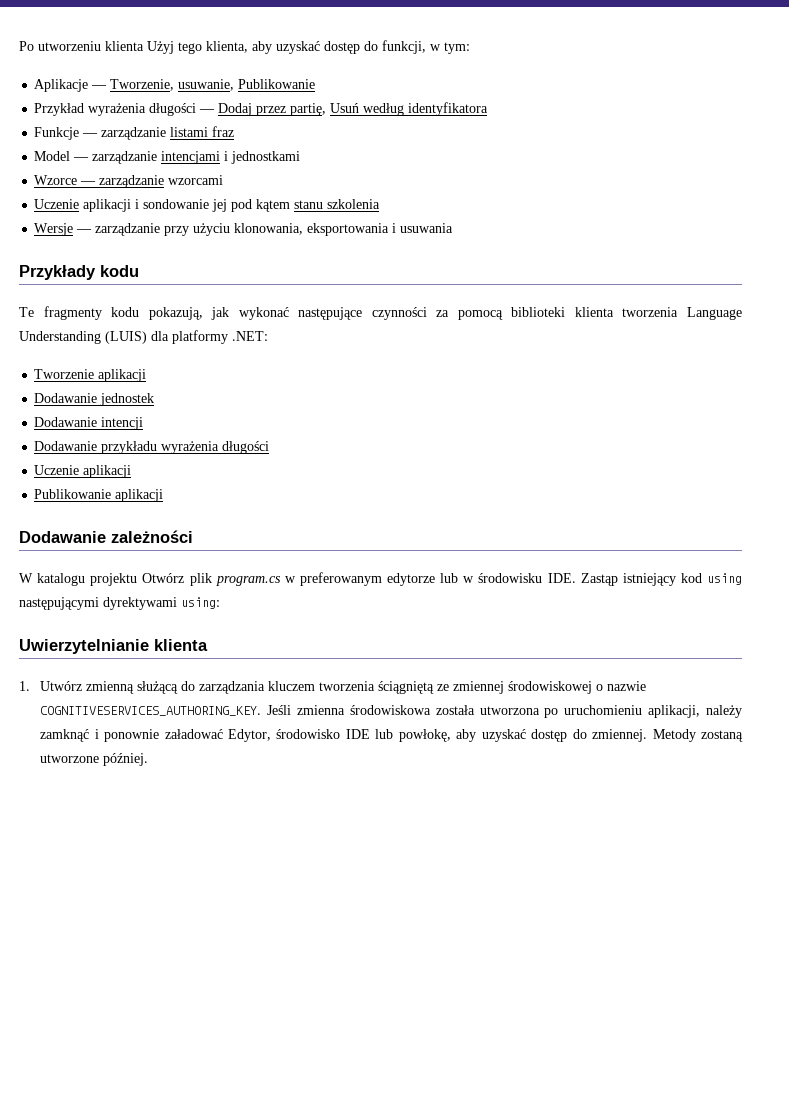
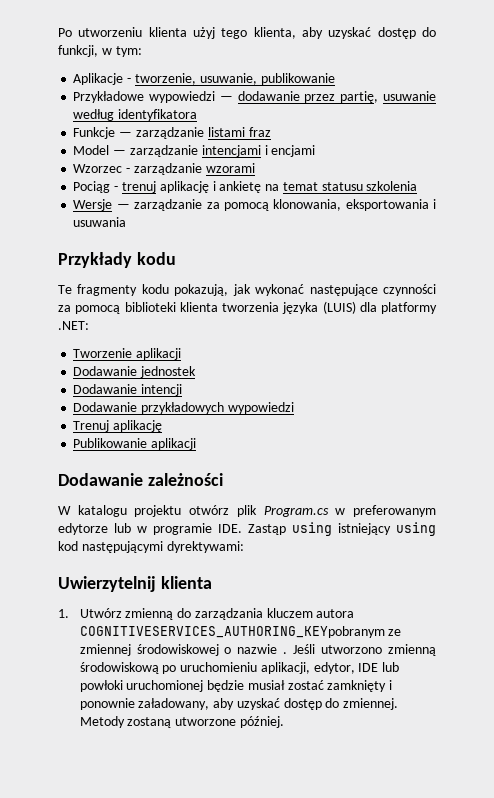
[147,41,174,54] Użyj -> [193,27,216,39] użyj
[91,79,316,91] [34,103,253,116] — Tworzenie, usuwanie, Publikowanie // Przykład wyrażenia długości — Dodaj -> [127,73,335,85] [73,91,300,103] - tworzenie, usuwanie, publikowanie // Przykładowe wypowiedzi — dodawanie
[330,103,360,113] Usuń -> [383,91,436,101] usuwanie
[231,151,301,164] [34,175,224,188] [34,199,324,212] jednostkami // Wzorce — zarządzanie wzorcami // Uczenie aplikacji i sondowanie jej pod kątem stanu -> [271,145,316,157] [73,163,255,175] [73,181,363,193] encjami // Wzorzec - zarządzanie wzorami // Pociąg - trenuj aplikację i ankietę na temat statusu
[164,223,231,236] przy użyciu -> [206,202,269,211] za pomocą
[687,307,743,320] [19,331,101,344] Language Understanding -> [282,302,319,314] języka
[101,441,270,454] [34,465,132,478] przykładu wyrażenia długości // Uczenie aplikacji -> [141,402,294,414] [73,420,163,432] przykładowych wypowiedzi // Trenuj aplikację
[142,573,281,586] Otwórz plik program.cs -> [189,505,329,517] otwórz plik Program.cs
[478,573,543,583] środowisku -> [153,523,212,535] programie
[622,573,742,586] [19,597,220,610] [19,639,149,654] istniejący kod using następującymi dyrektywami using: // Uwierzytelnianie -> [292,522,436,536] [58,541,244,553] [58,576,156,592] using istniejący using kod następującymi dyrektywami: // Uwierzytelnij
[137,681,179,694] służącą -> (174, 614) none
[319,681,435,694] tworzenia ściągniętą -> [316,609,355,618] [79,626,385,638] autora COGNITIVESERVICES_AUTHORING_KEYpobranym
[40,705,742,718] [40,729,451,742] COGNITIVESERVICES_AUTHORING_KEY. Jeśli zmienna środowiskowa została utworzona po uruchomieniu aplikacji, należy zamknąć i ponownie załadować Edytor, środowisko IDE lub powłokę, -> [283,644,437,656] [79,662,400,674] [79,680,393,692] [79,698,210,710] . Jeśli utworzono zmienną środowiskową po uruchomieniu aplikacji, edytor, IDE lub powłoki uruchomionej będzie musiał zostać zamknięty i ponownie załadowany,

